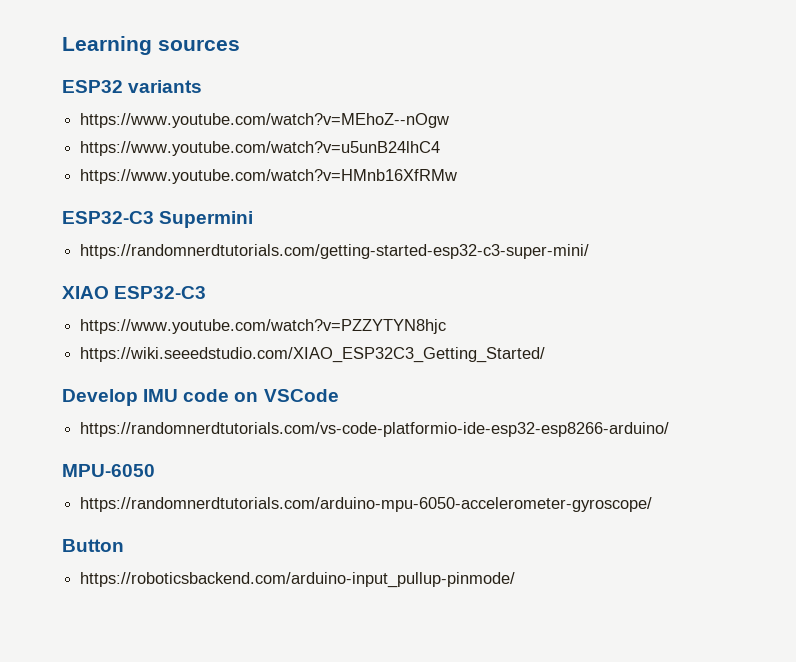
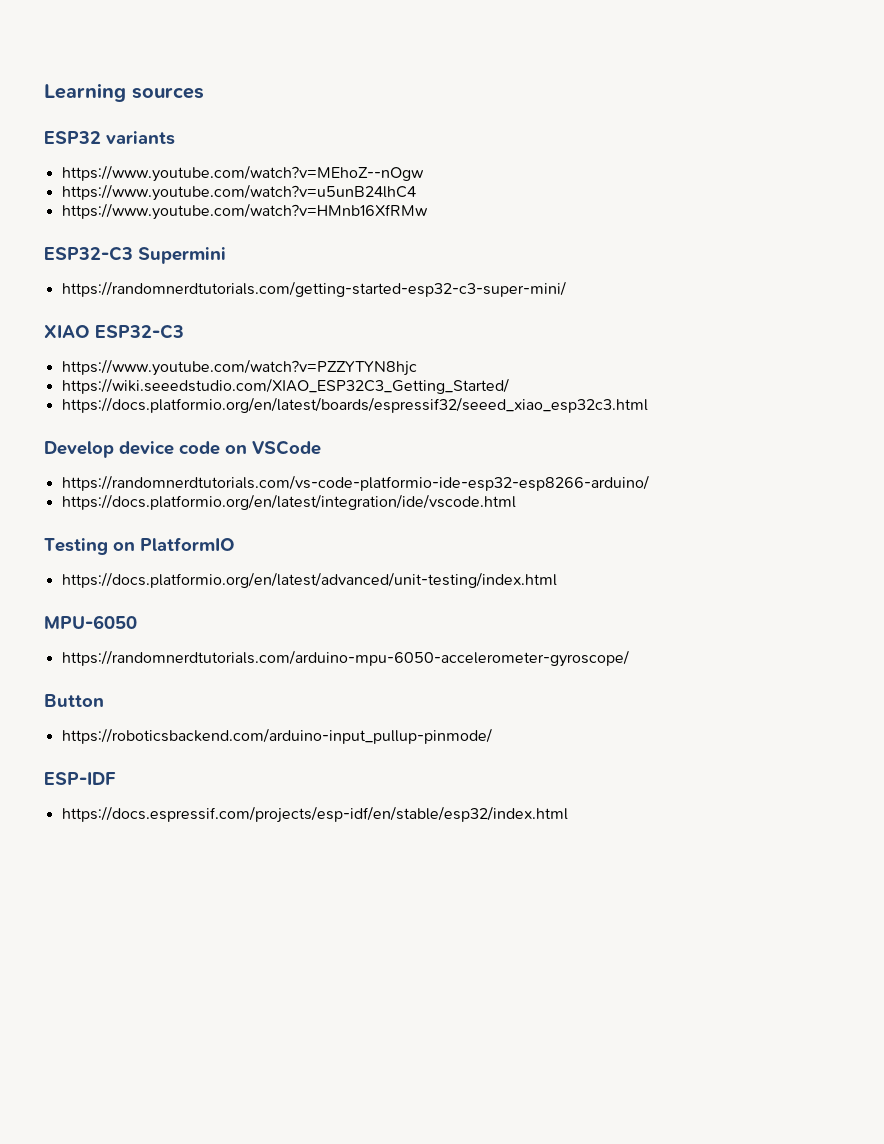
(546, 355) none -> [61,397,648,413] // https://docs.platformio.org/en/latest/boards/espressif32/seeed_xiao_esp32c3.html
[143,389,179,402] IMU -> [119,441,174,455] device
(670, 429) none -> [61,494,516,510] [44,537,235,555] [61,572,557,588] // https://docs.platformio.org/en/latest/integration/ide/vscode.html // Testing on PlatformIO // https://docs.platformio.org/en/latest/advanced/unit-testing/index.html
(516, 580) none -> [44,772,116,785] [61,806,568,823] // ESP-IDF // https://docs.espressif.com/projects/esp-idf/en/stable/esp32/index.html

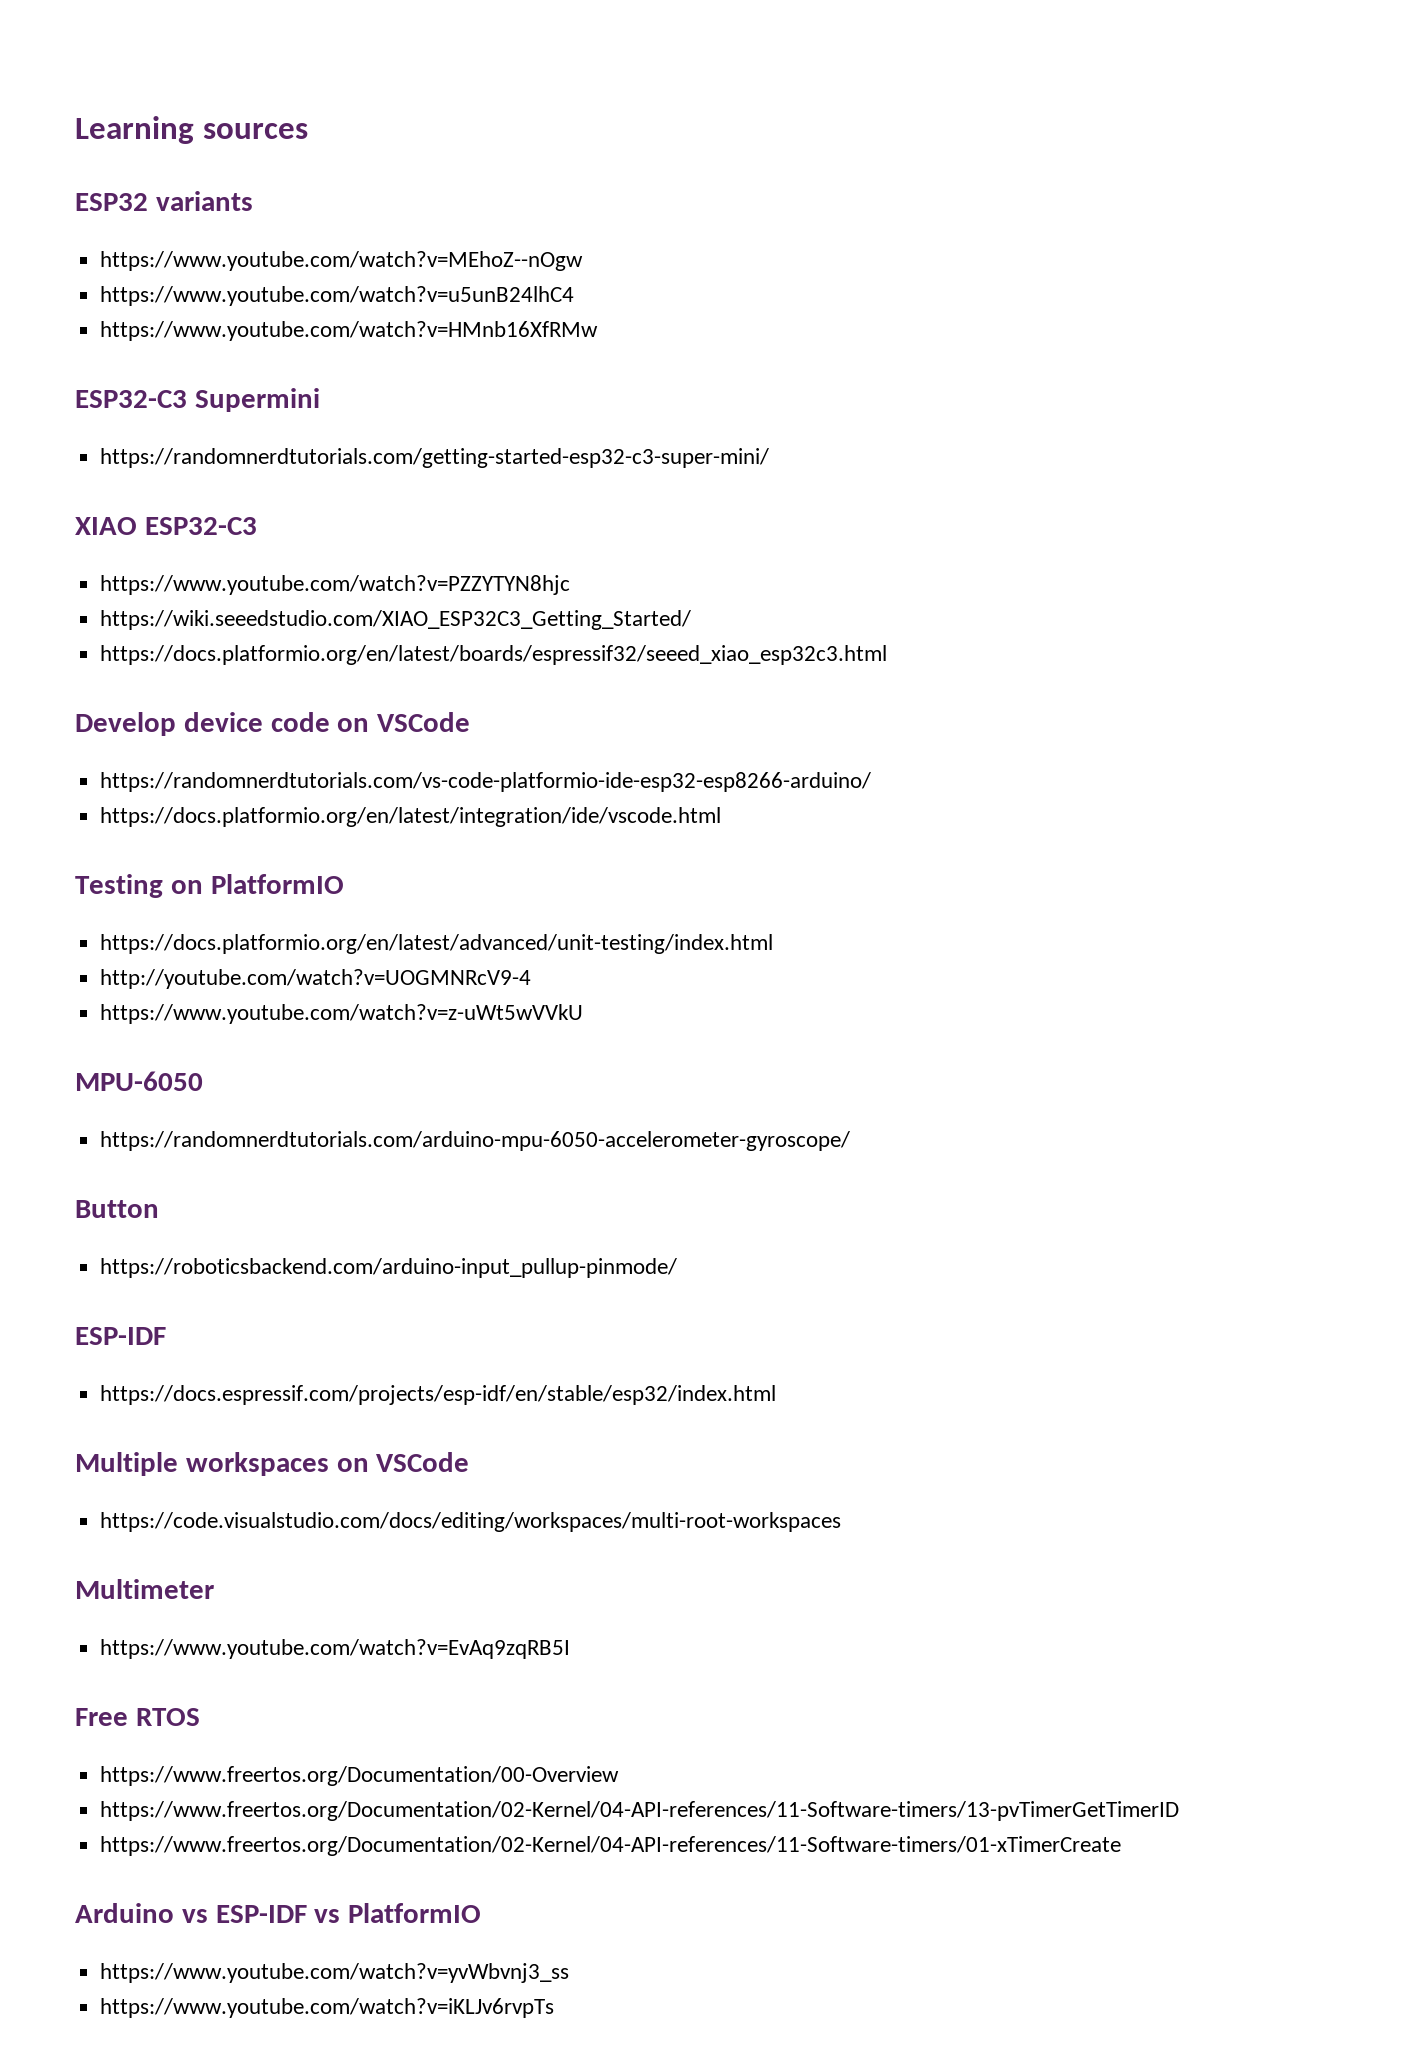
(557, 580) none -> [100,969,532,989] [100,1004,584,1024] // http://youtube.com/watch?v=UOGMNRcV9-4 // https://www.youtube.com/watch?v=z-uWt5wVVkU
(568, 814) none -> [75,1452,470,1476] [100,1512,842,1532] [75,1579,214,1599] [100,1639,571,1659] [75,1708,200,1726] [100,1766,620,1786] [100,1801,1180,1821] [100,1836,1122,1856] [75,1903,482,1923] [100,1963,570,1983] [100,1998,555,2018] // Multiple workspaces on VSCode // https://code.visualstudio.com/docs/editing/workspaces/multi-root-workspaces // Multimeter // https://www.youtube.com/watch?v=EvAq9zqRB5I // Free RTOS // https://www.freertos.org/Documentation/00-Overview // https://www.freertos.org/Documentation/02-Kernel/04-API-references/11-Software-timers/13-pvTimerGetTimerID // https://www.freertos.org/Documentation/02-Kernel/04-API-references/11-Software-timers/01-xTimerCreate // Arduino vs ESP-IDF vs PlatformIO // https://www.youtube.com/watch?v=yvWbvnj3_ss // https://www.youtube.com/watch?v=iKLJv6rvpTs

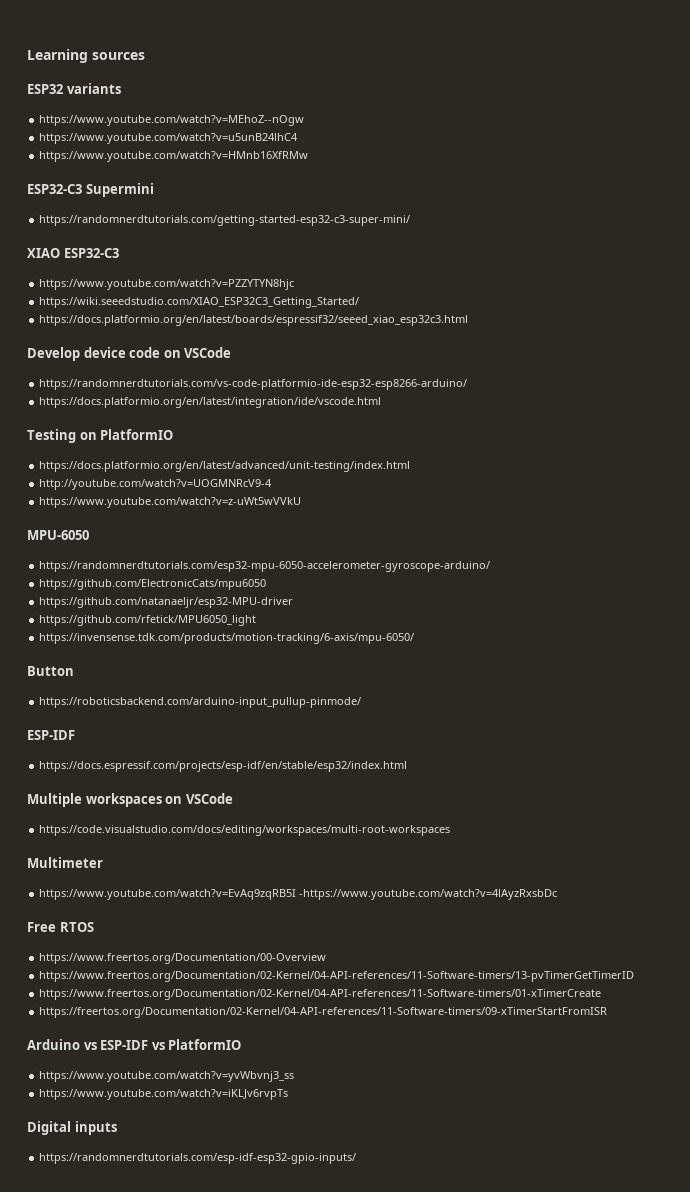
[100,1131,851,1151] https://randomnerdtutorials.com/arduino-mpu-6050-accelerometer-gyroscope/ -> [39,561,491,572] [39,579,267,590] [39,597,294,608] [39,615,257,626] [39,633,415,644] https://randomnerdtutorials.com/esp32-mpu-6050-accelerometer-gyroscope-arduino/ // https://github.com/ElectronicCats/mpu6050 // https://github.com/natanaeljr/esp32-MPU-driver // https://github.com/rfetick/MPU6050_light // https://invensense.tdk.com/products/motion-tracking/6-axis/mpu-6050/
(571, 1649) none -> [299,889,558,900] -https://www.youtube.com/watch?v=4lAyzRxsbDc
(1122, 1846) none -> [39,1007,608,1018] // https://freertos.org/Documentation/02-Kernel/04-API-references/11-Software-timers/09-xTimerStartFromISR
(555, 2008) none -> [27,1121,117,1135] [39,1153,357,1164] // Digital inputs // https://randomnerdtutorials.com/esp-idf-esp32-gpio-inputs/

